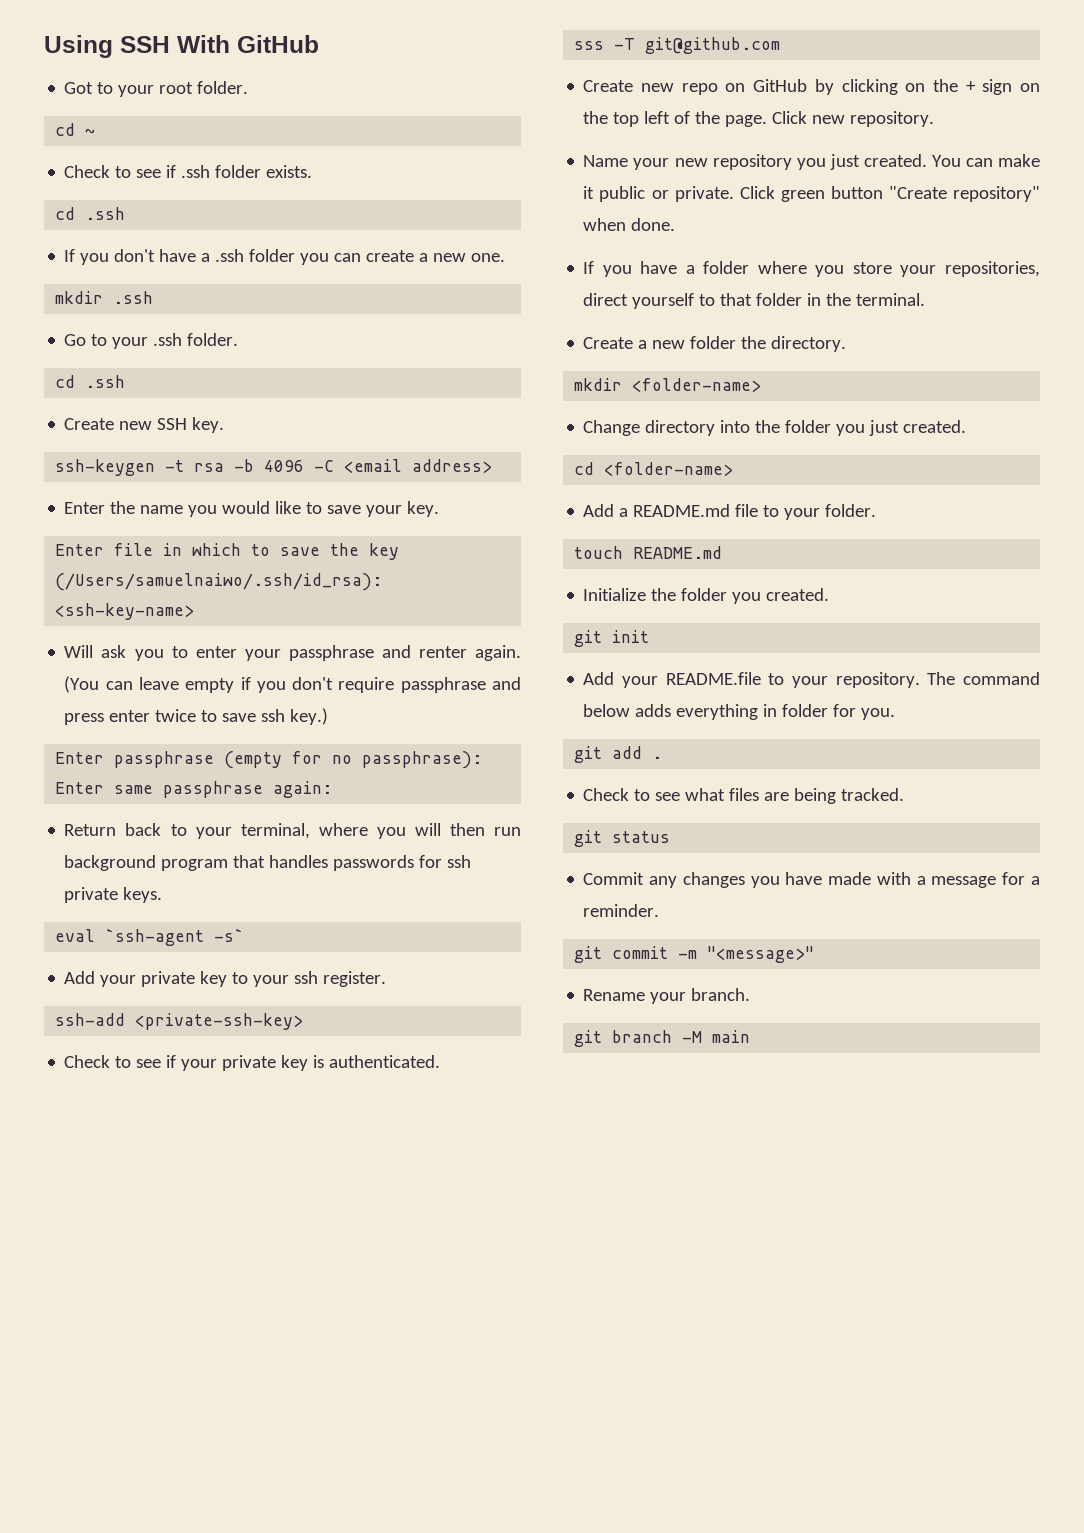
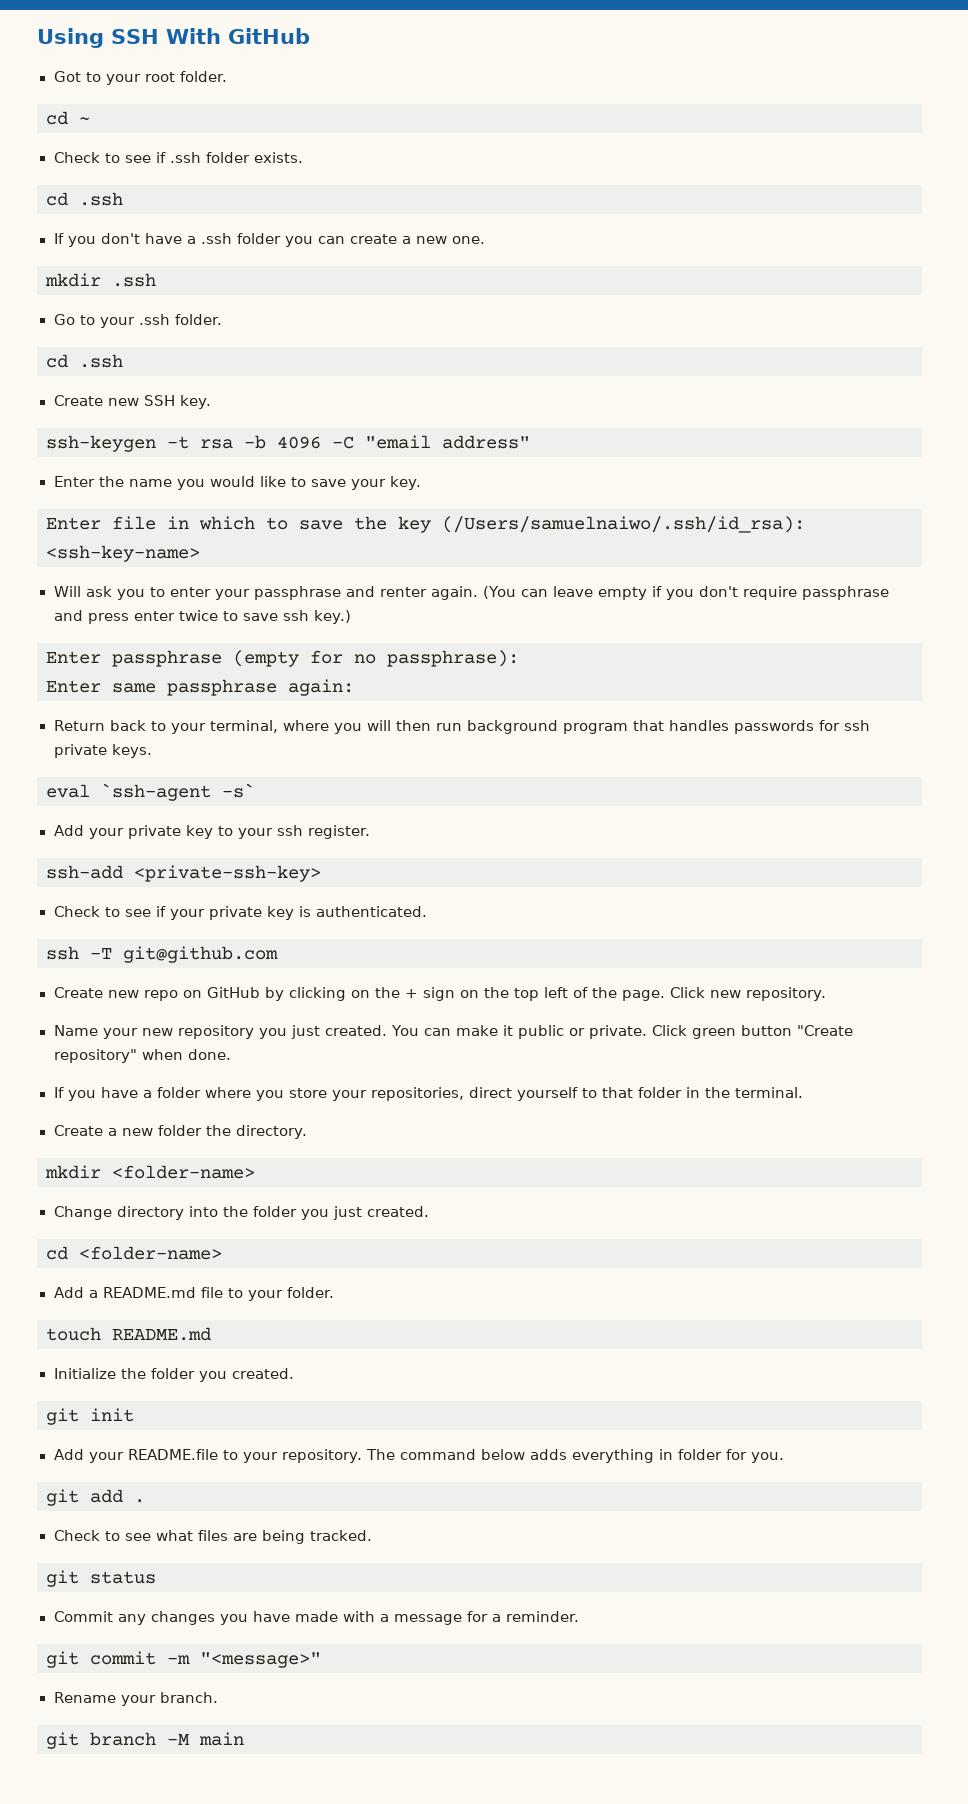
[344,459,493,473] <email address> -> [365,435,530,449] "email address"
[574,41,605,50] sss -> [46,946,79,960] ssh

